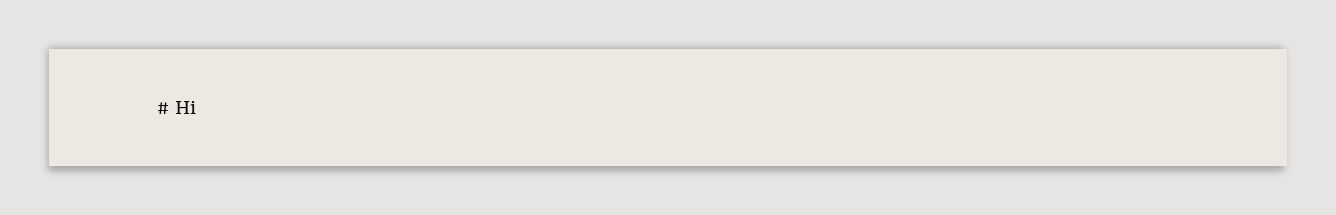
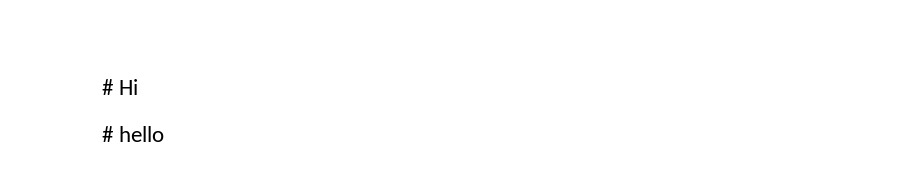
(197, 107) none -> [102,126,165,142] // # hello

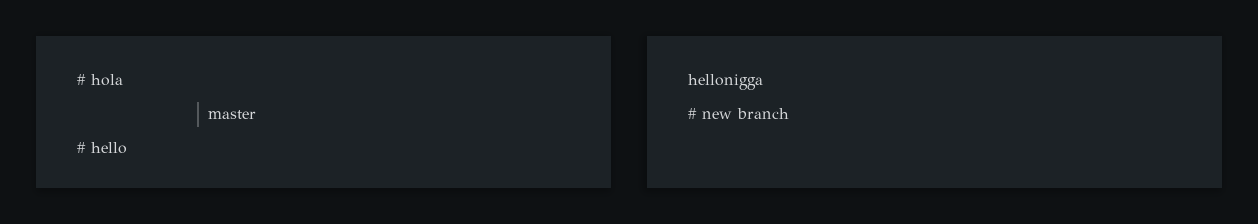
[102,79,139,95] # Hi -> [77,74,123,86] [208,110,257,119] # hola // master
(165, 134) none -> [688,74,763,90] [688,108,789,119] // hellonigga // # new branch

